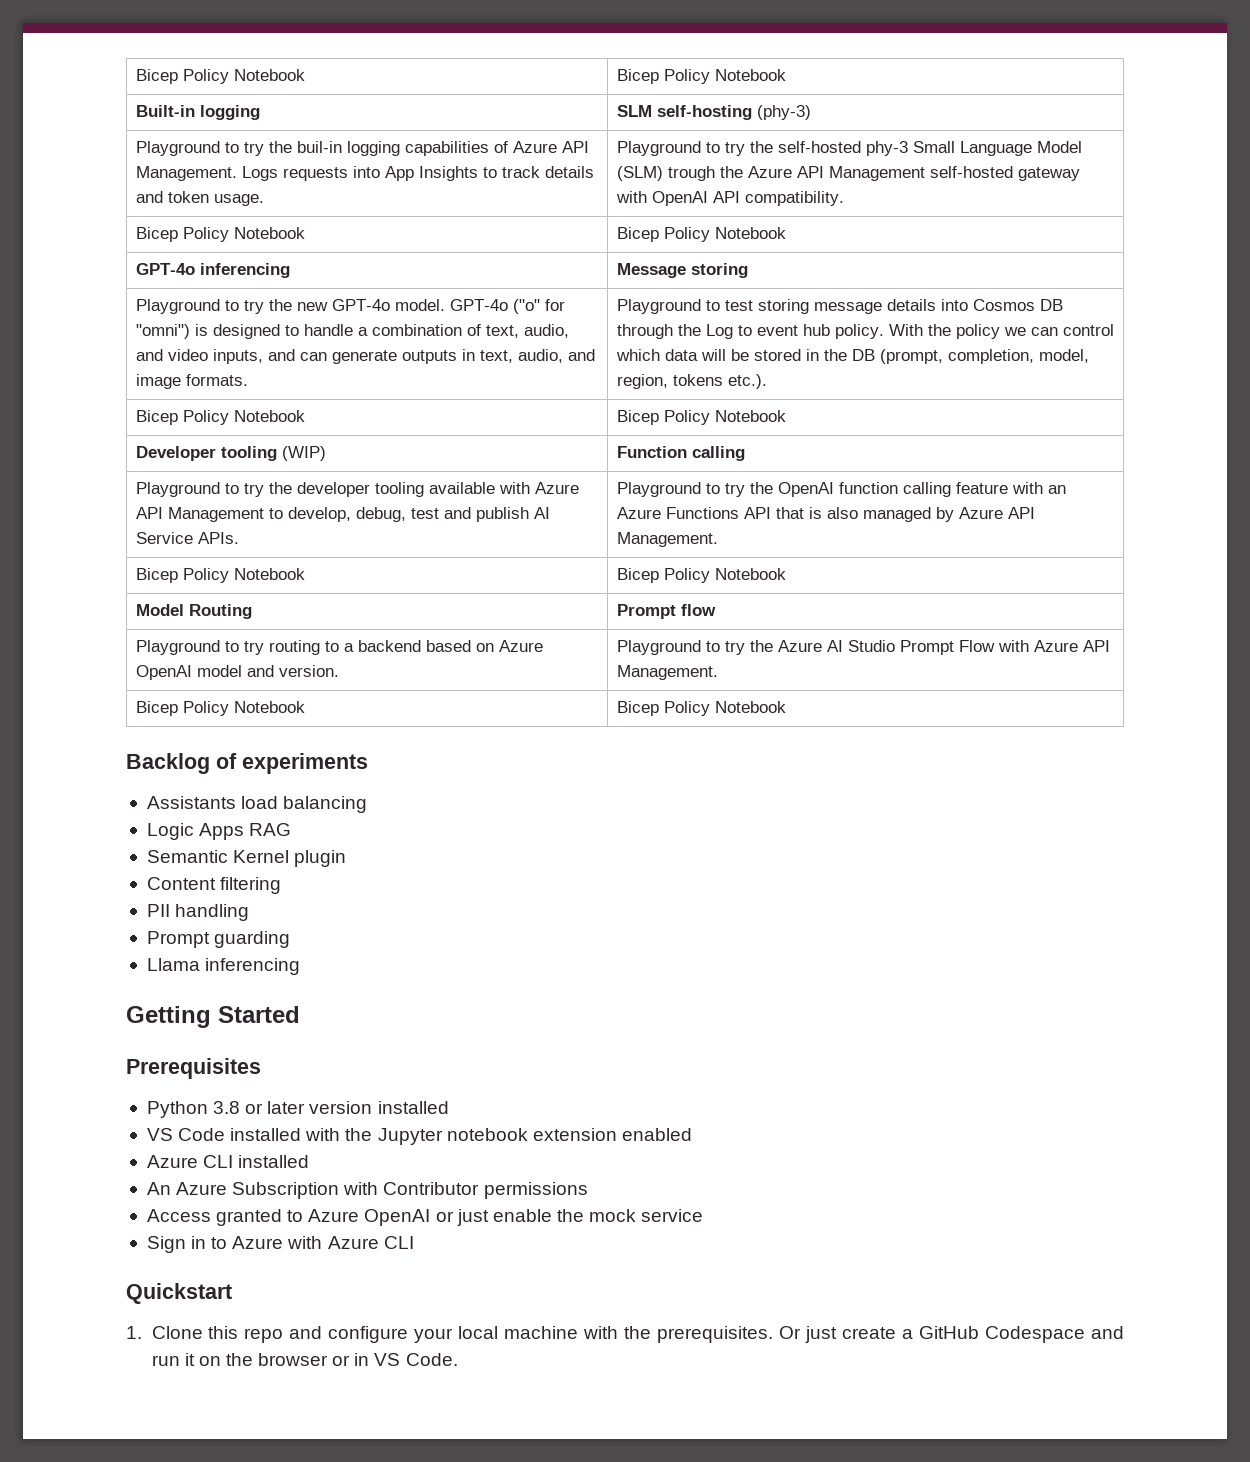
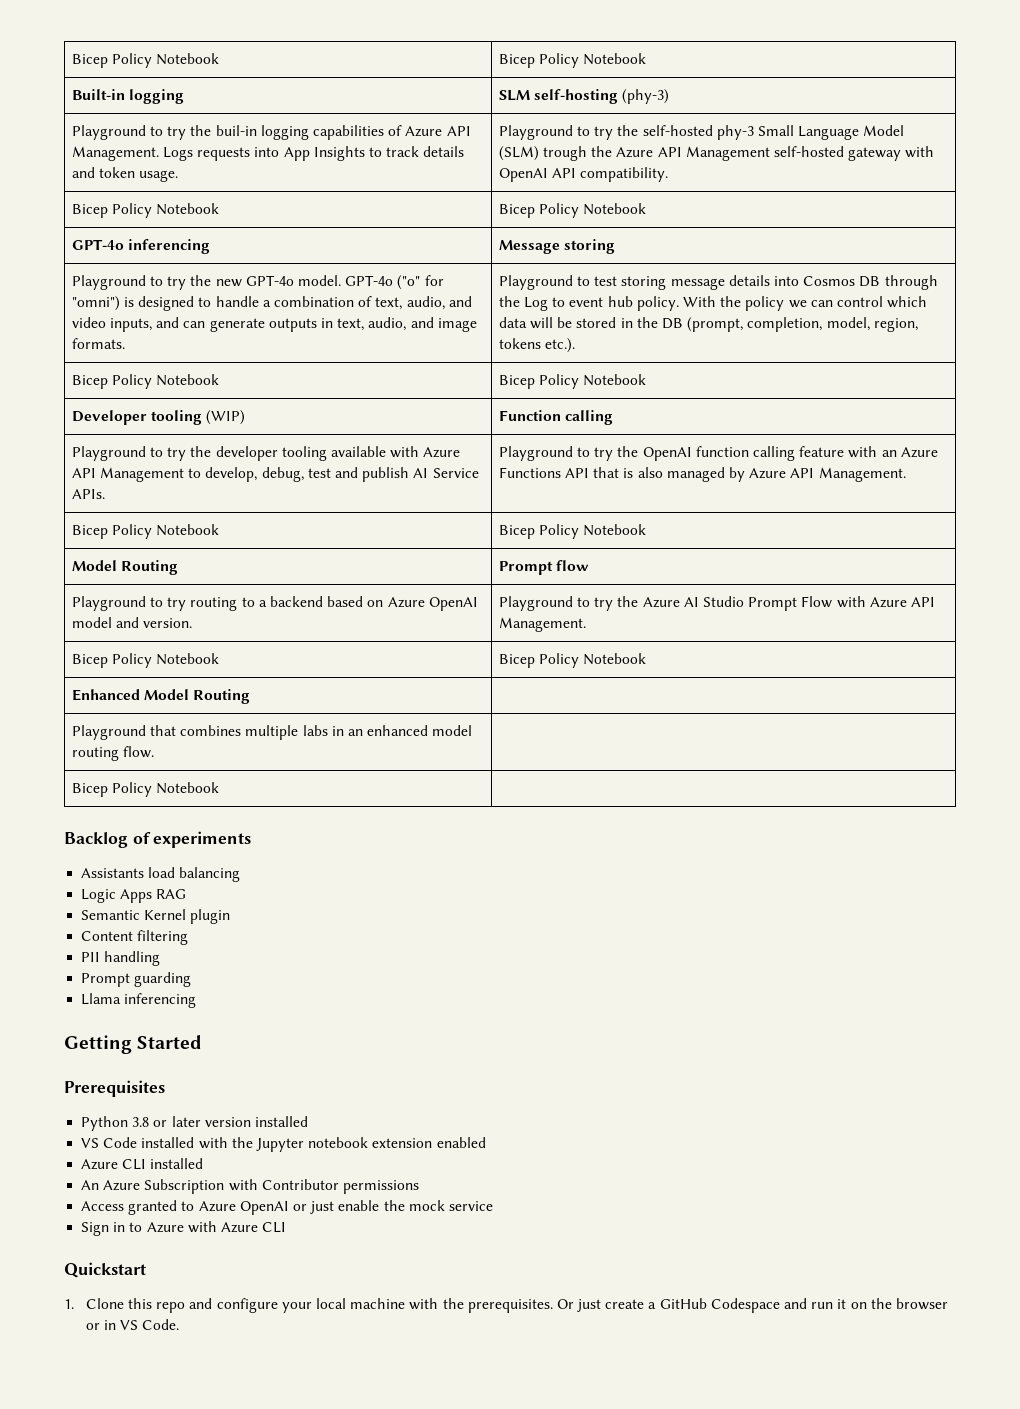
(786, 707) none -> [71,689,251,704] [71,725,473,740] [71,746,155,761] [71,782,220,797] // Enhanced Model Routing | // Playground that combines multiple labs in an enhanced model routing flow. | // Bicep Policy Notebook |

